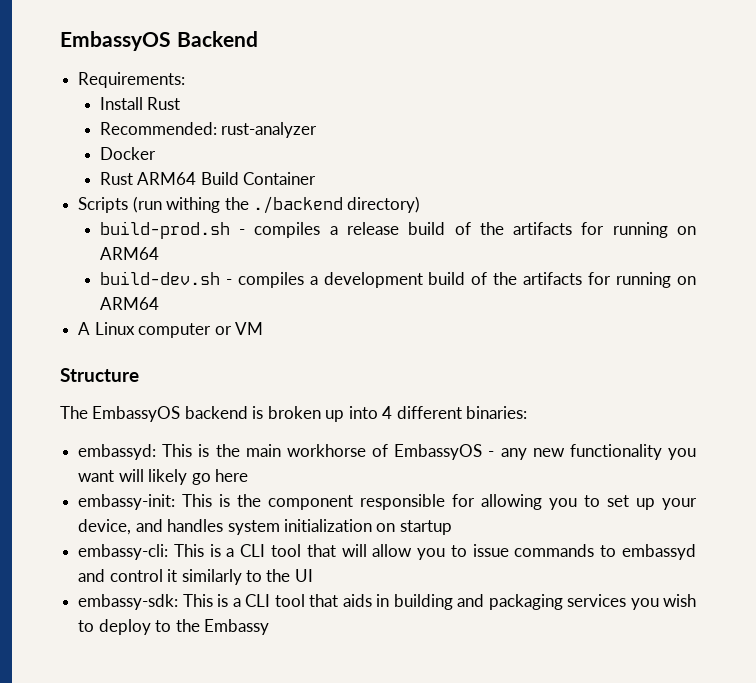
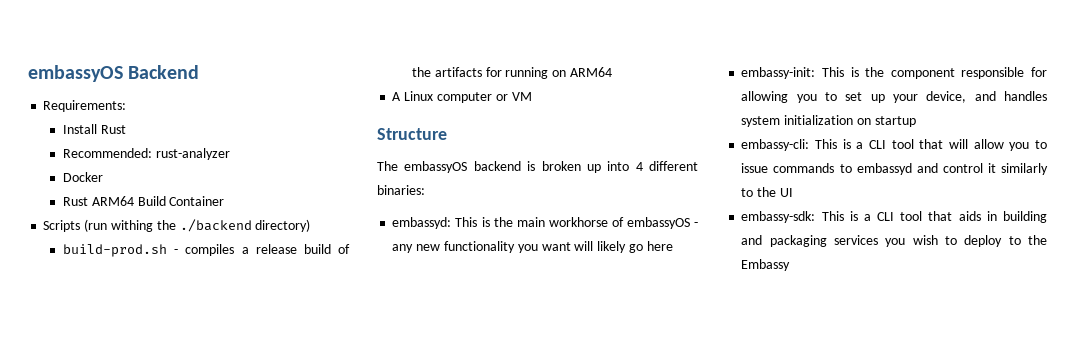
[60,31,171,51] EmbassyOS -> [28,65,123,82] embassyOS
[99,271,697,288] [99,297,159,310] // build-dev.sh - compiles a development build of the artifacts for running on ARM64 -> (612, 72) none
[92,406,181,422] EmbassyOS -> [404,161,468,173] embassyOS
[394,444,483,460] EmbassyOS -> [626,217,690,229] embassyOS

